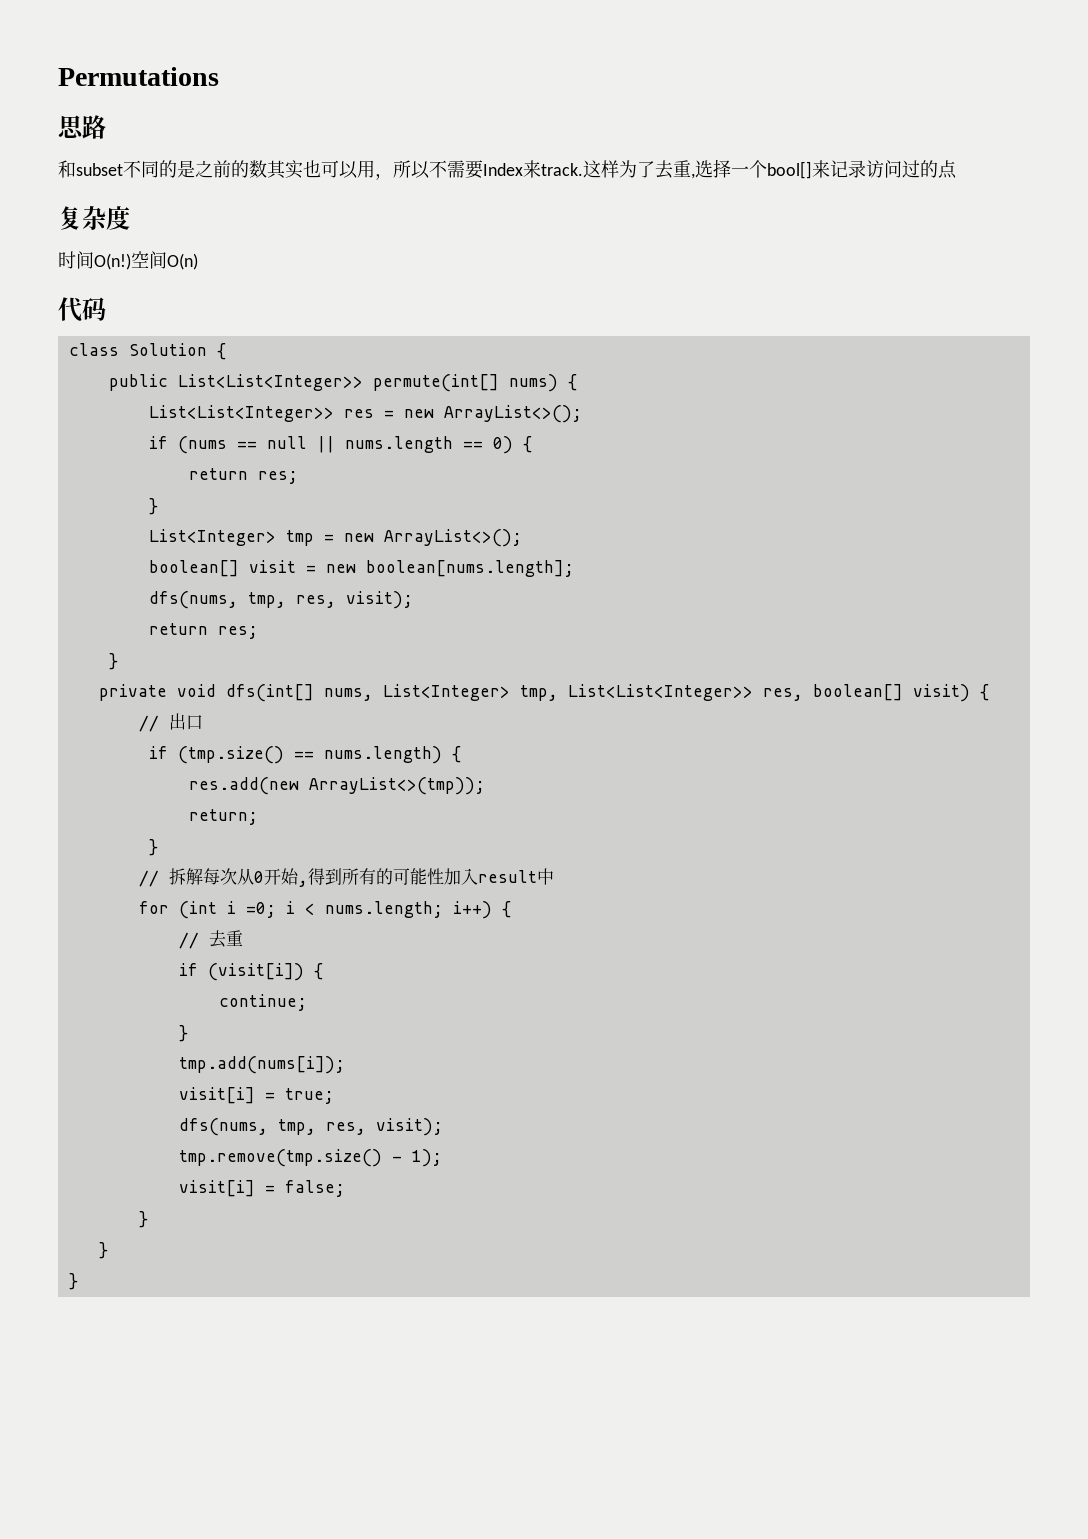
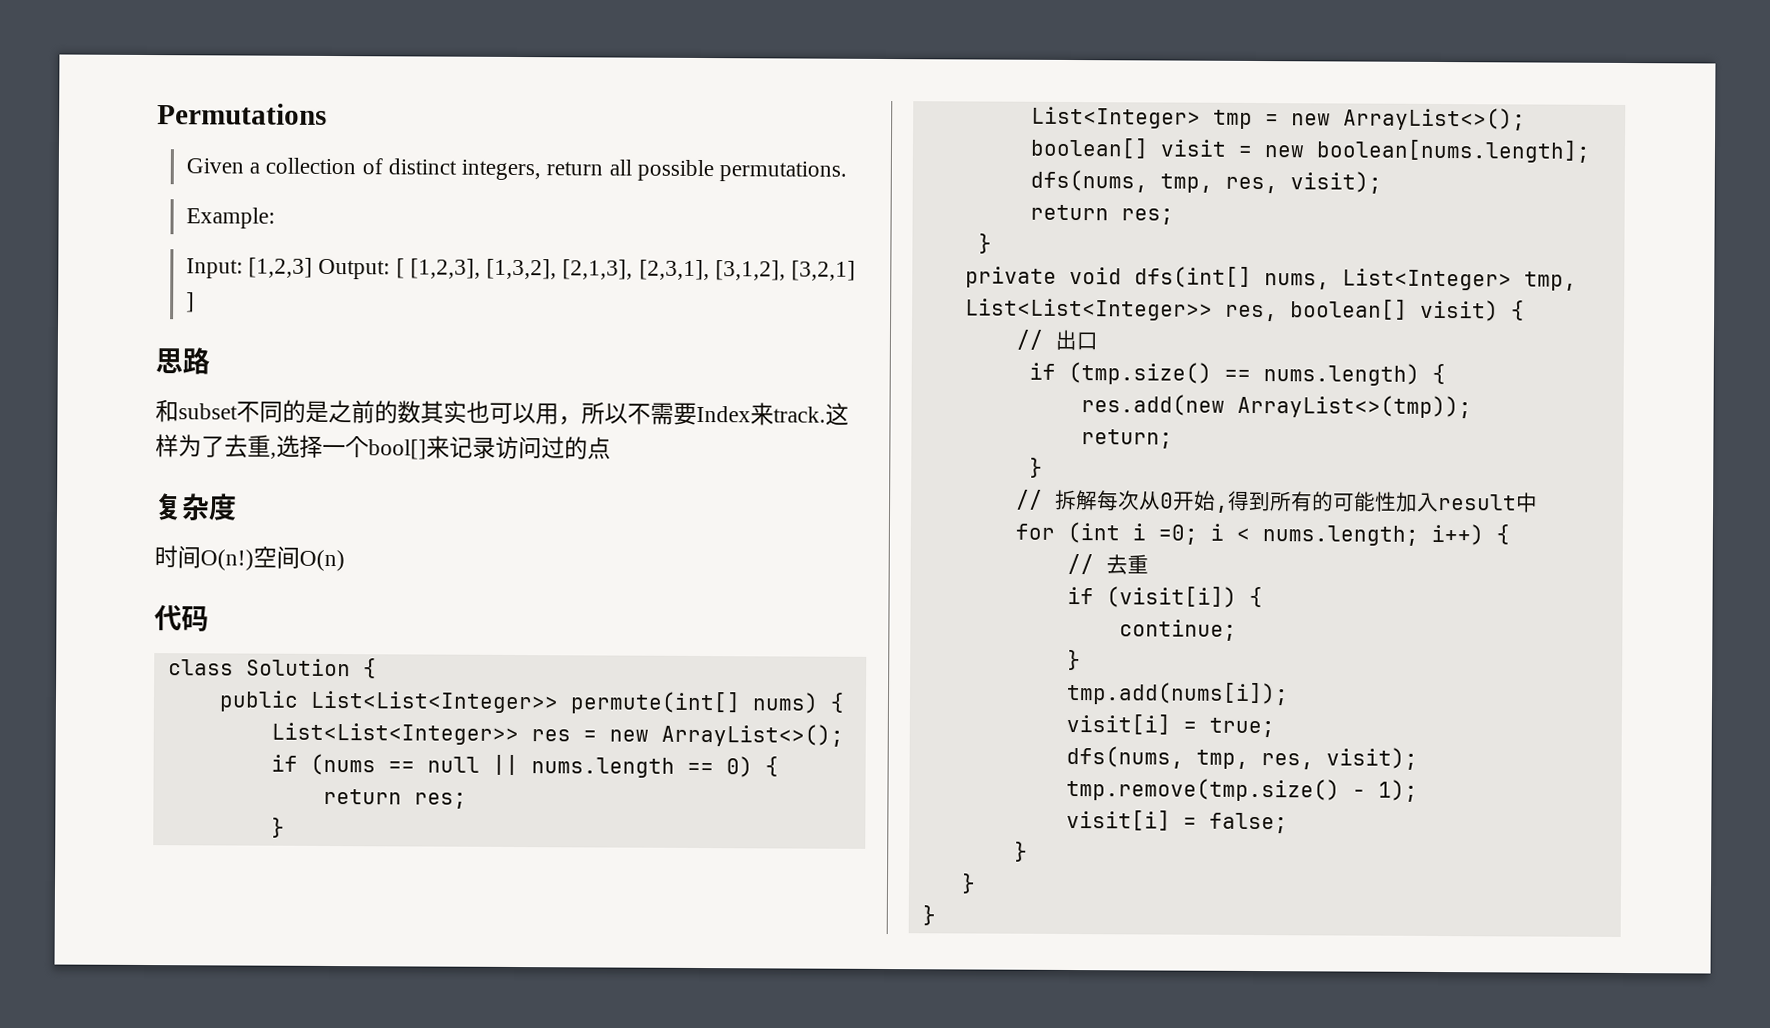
(219, 76) none -> [186,157,847,182] [186,207,276,229] [186,257,856,281] [186,292,196,313] // Given a collection of distinct integers, return all possible permutations. // Example: // Input: [1,2,3] Output: [ [1,2,3], [1,3,2], [2,1,3], [2,3,1], [3,1,2], [3,2,1] ]

